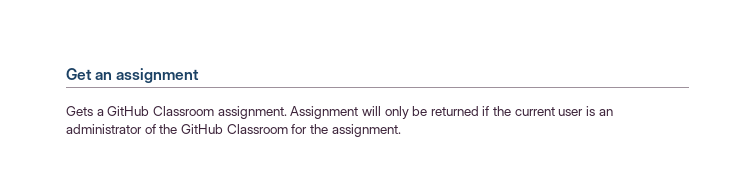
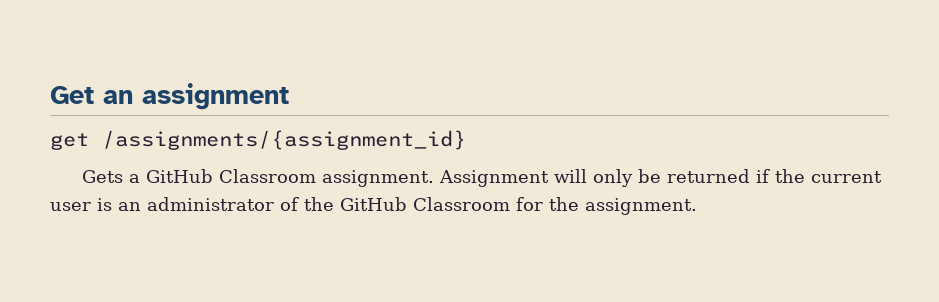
(200, 75) none -> [50,130,466,150] // get /assignments/{assignment_id}

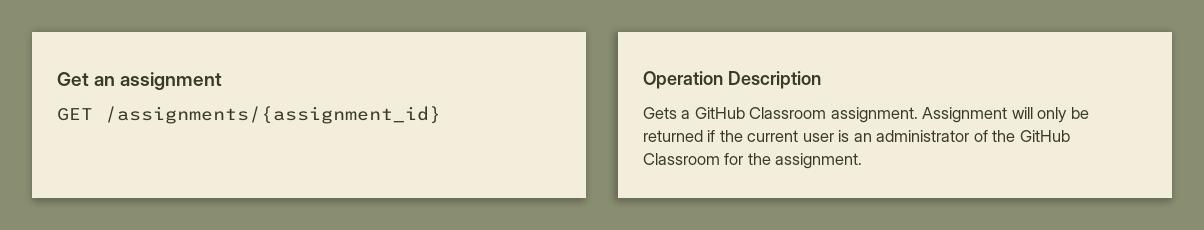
[50,133,89,150] get -> [57,108,93,121] GET
(466, 140) none -> [643,71,821,89] // Operation Description

